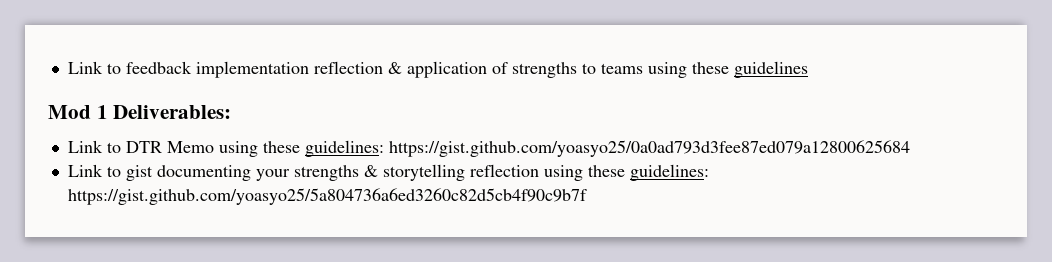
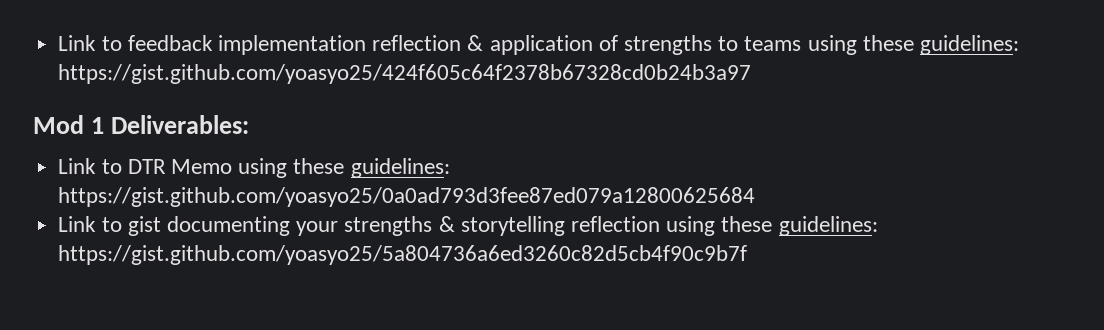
[733,61,808,78] guidelines -> [920,35,1020,55] [58,64,752,84] guidelines: https://gist.github.com/yoasyo25/424f605c64f2378b67328cd0b24b3a97

